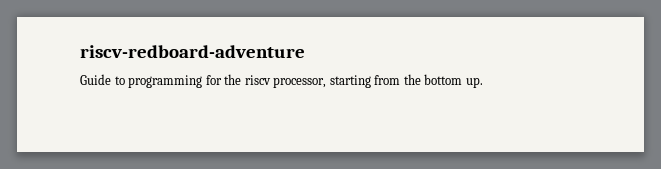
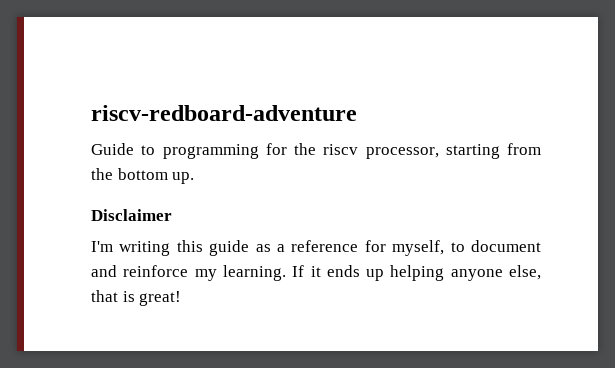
(483, 82) none -> [91,209,172,221] [91,240,541,256] [91,265,541,281] [91,290,182,306] // Disclaimer // I'm writing this guide as a reference for myself, to document and reinforce my learning. If it ends up helping anyone else, that is great!

